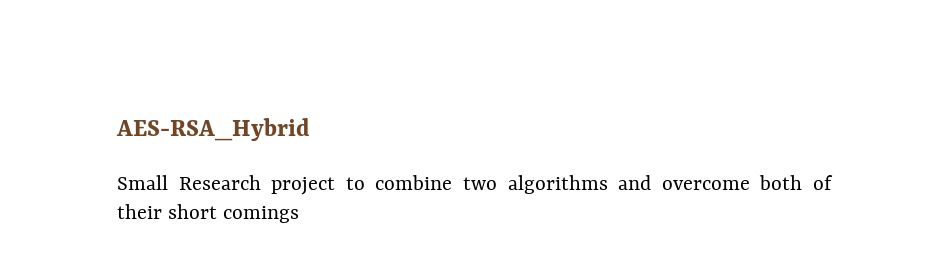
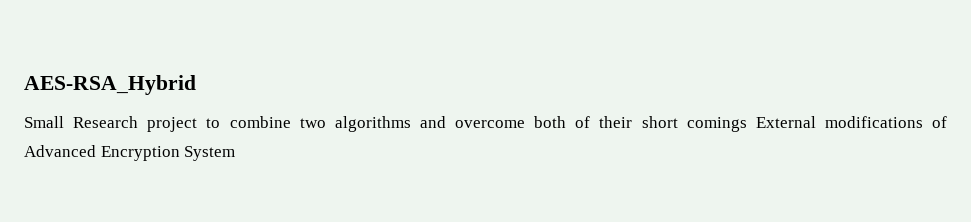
(300, 214) none -> [755,116,947,128] [24,145,236,161] External modifications of Advanced Encryption System

